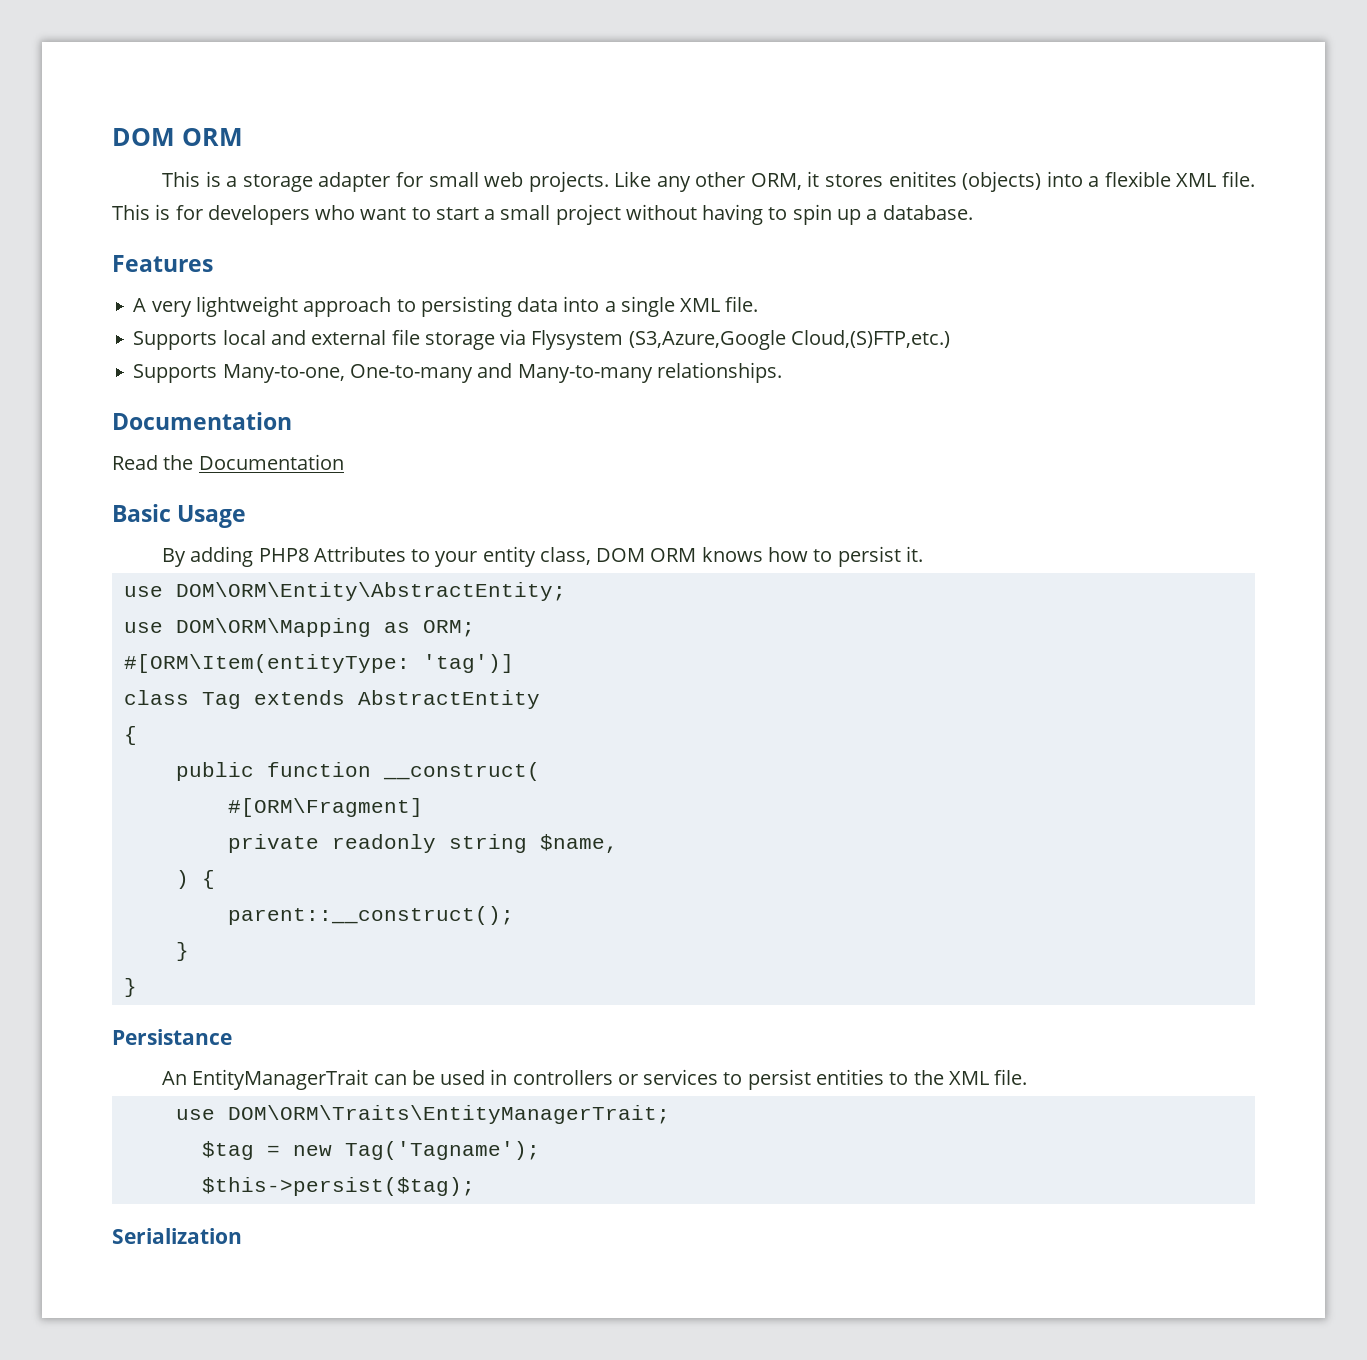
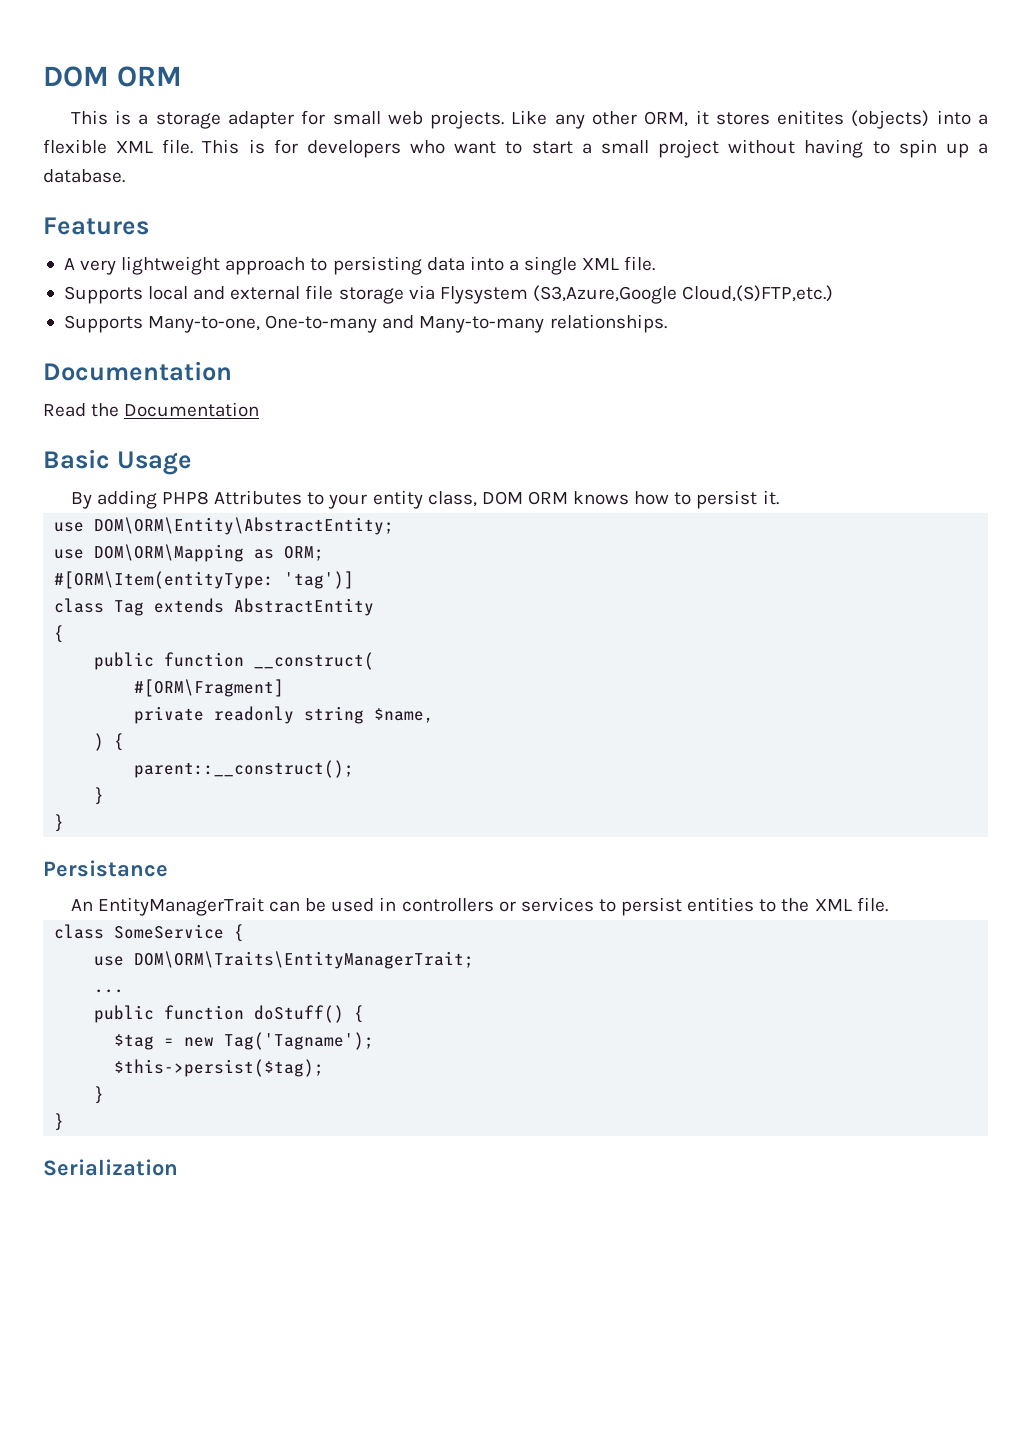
(1028, 1077) none -> [54,924,245,942] // class SomeService {
(670, 1114) none -> [94,989,125,993] [94,1005,365,1023] // ... // public function doStuff() {
(475, 1186) none -> [94,1086,105,1104] [54,1113,65,1131] // } // }

